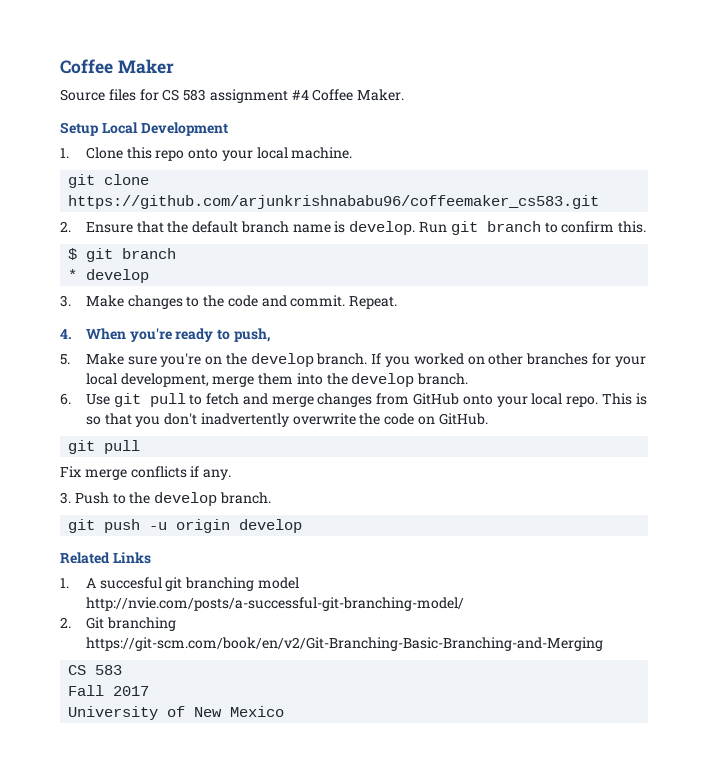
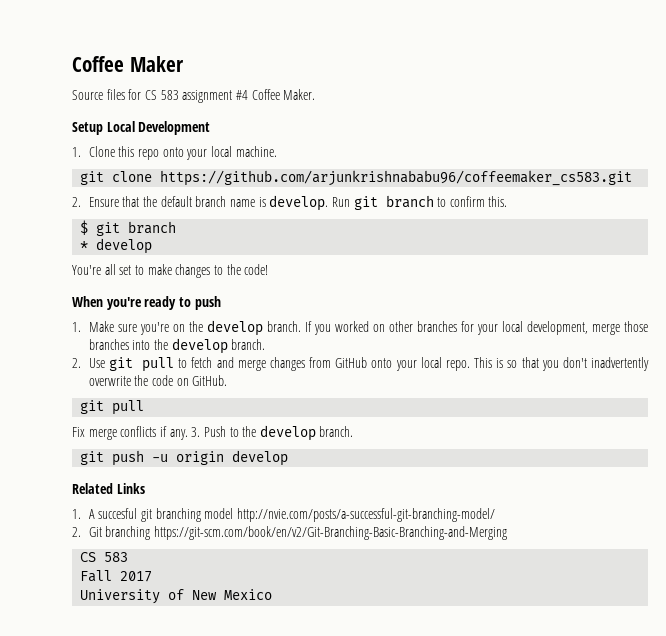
[60,295,398,309] [60,329,72,339] 3. Make changes to the code and commit. Repeat. // 4. -> [72,264,269,278] You're all set to make changes to the code! //
[233,328,270,342] [60,354,70,365] push, // 5. -> [194,296,221,310] [72,322,81,332] push // 1.
[258,373,294,385] them -> [623,321,648,332] [88,339,129,350] those branches
[60,393,71,405] 6. -> [72,358,81,368] 2.
(232, 474) // -> (188, 434) none

